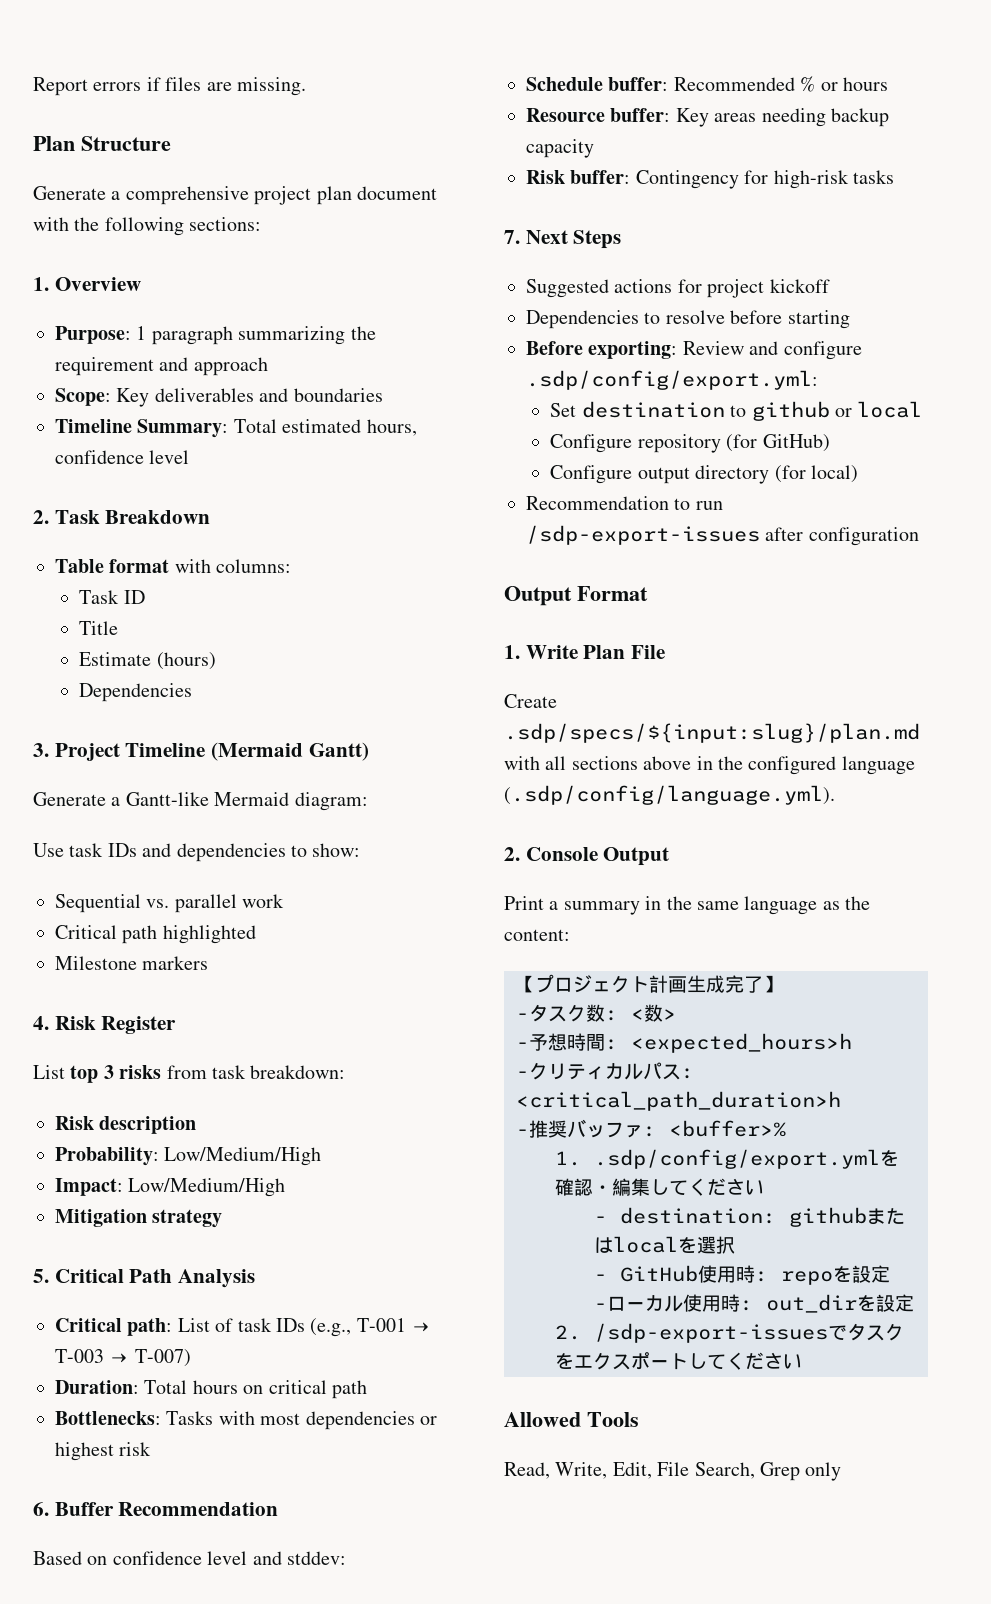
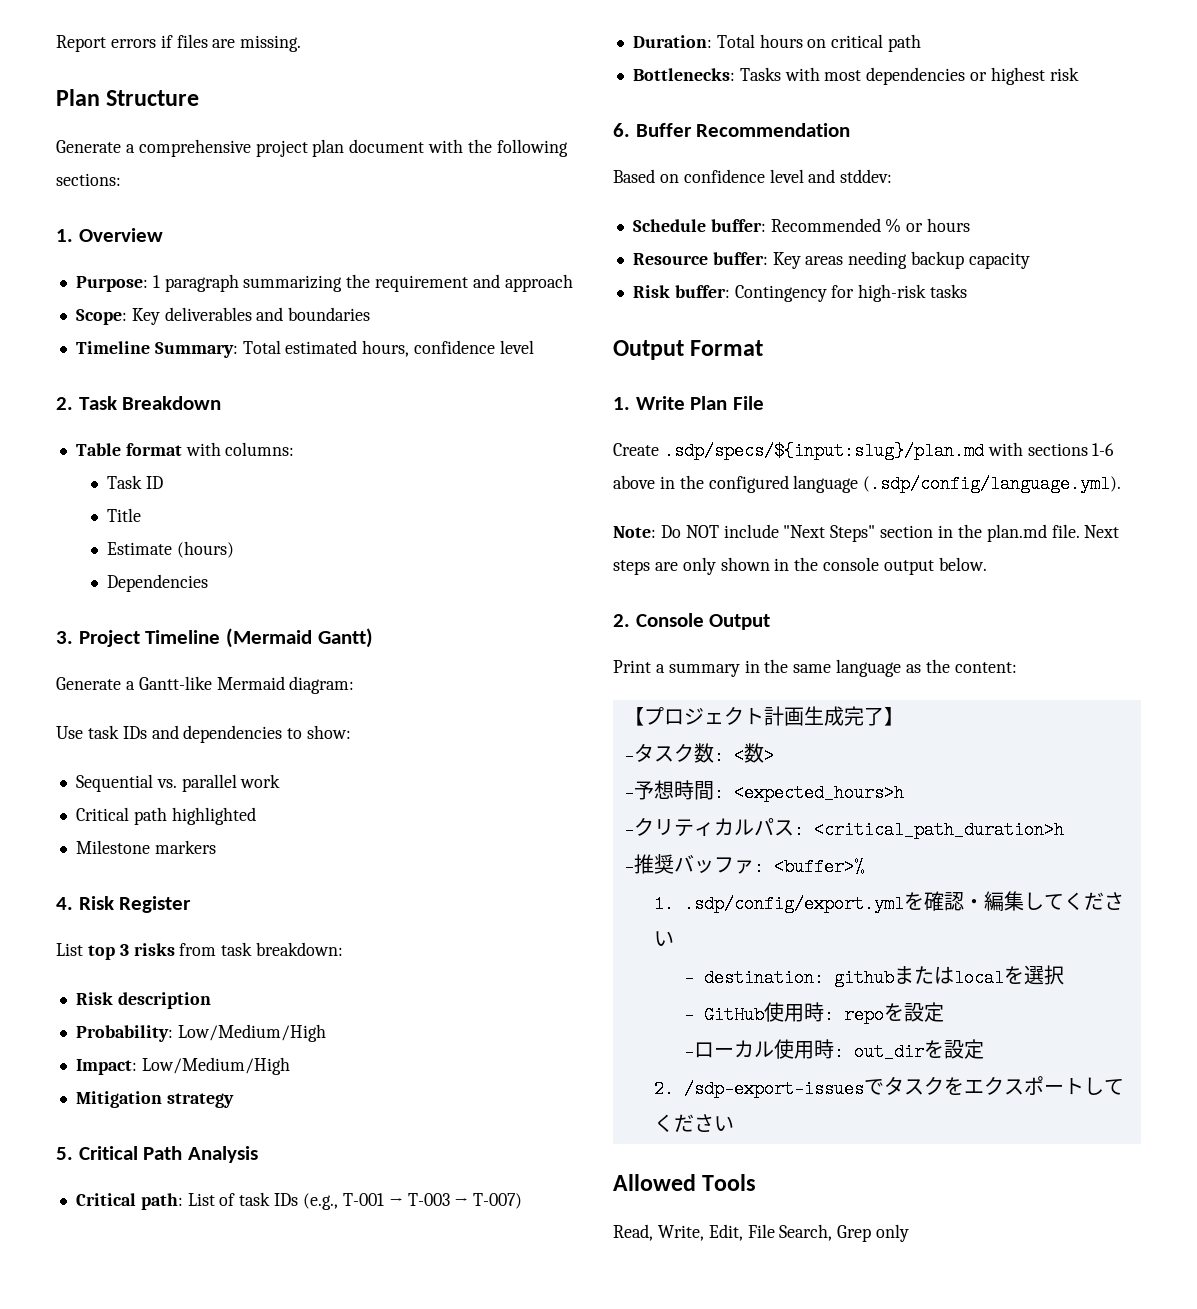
[504,230,622,249] [526,279,830,298] [526,310,850,329] [526,341,862,360] [526,370,818,390] [550,401,923,421] [550,434,830,453] [550,465,858,484] [526,496,723,510] [526,525,919,546] // 7. Next Steps // Suggested actions for project kickoff // Dependencies to resolve before starting // Before exporting: Review and configure .sdp/config/export.yml: // Set destination to github or local // Configure repository (for GitHub) // Configure output directory (for local) // Recommendation to run /sdp-export-issues after configuration -> (968, 291) none
[545,756,638,770] all sections -> [1027,443,1115,456] sections 1-6
(835, 795) none -> [613,524,1120,542] [613,557,987,575] // Note: Do NOT include "Next Steps" section in the plan.md file. Next steps are only shown in the console output below.

